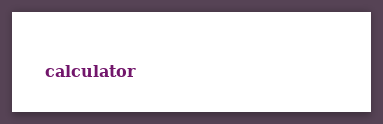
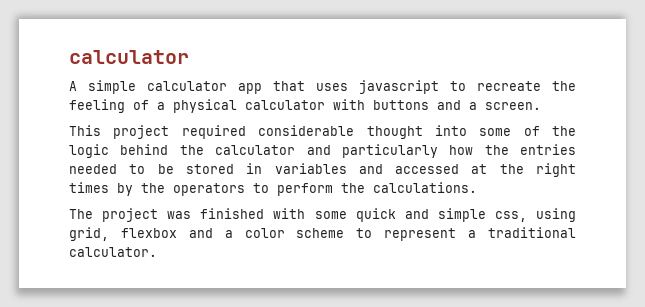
[45,65,136,77] calculator -> [69,50,189,64] [69,80,576,94] [69,99,541,113] [69,125,576,139] [69,144,576,158] [69,163,576,177] [69,182,477,196] [69,208,577,222] [69,227,577,241] [69,247,157,257] calculator // A simple calculator app that uses javascript to recreate the feeling of a physical calculator with buttons and a screen. // This project required considerable thought into some of the logic behind the calculator and particularly how the entries needed to be stored in variables and accessed at the right times by the operators to perform the calculations. // The project was finished with some quick and simple css, using grid, flexbox and a color scheme to represent a traditional calculator.

